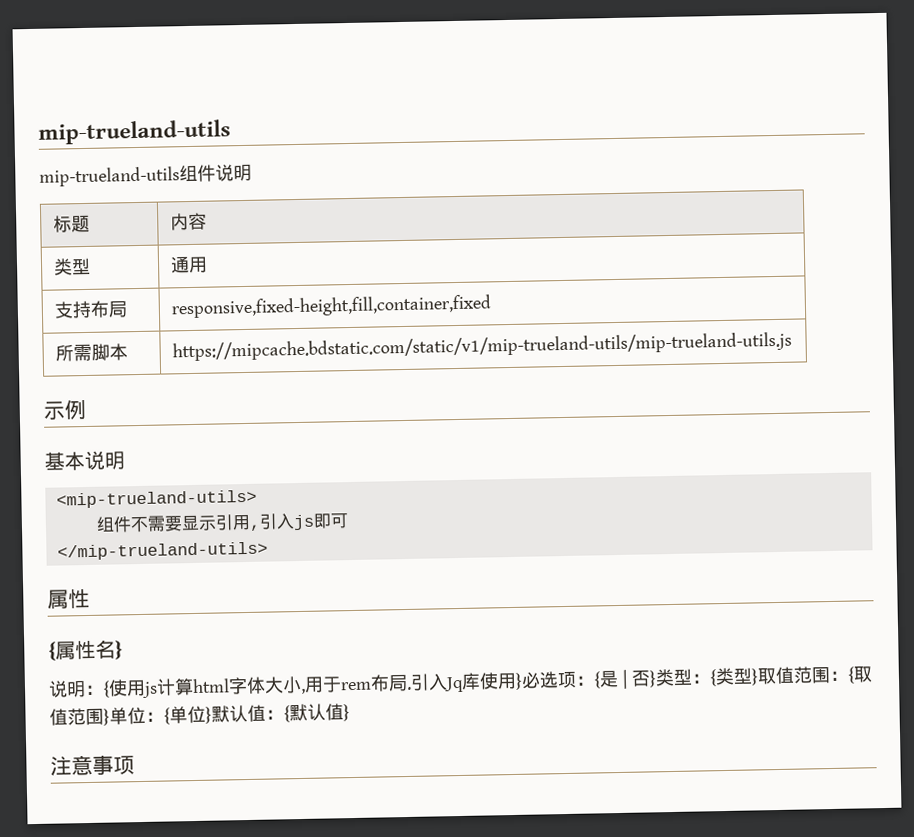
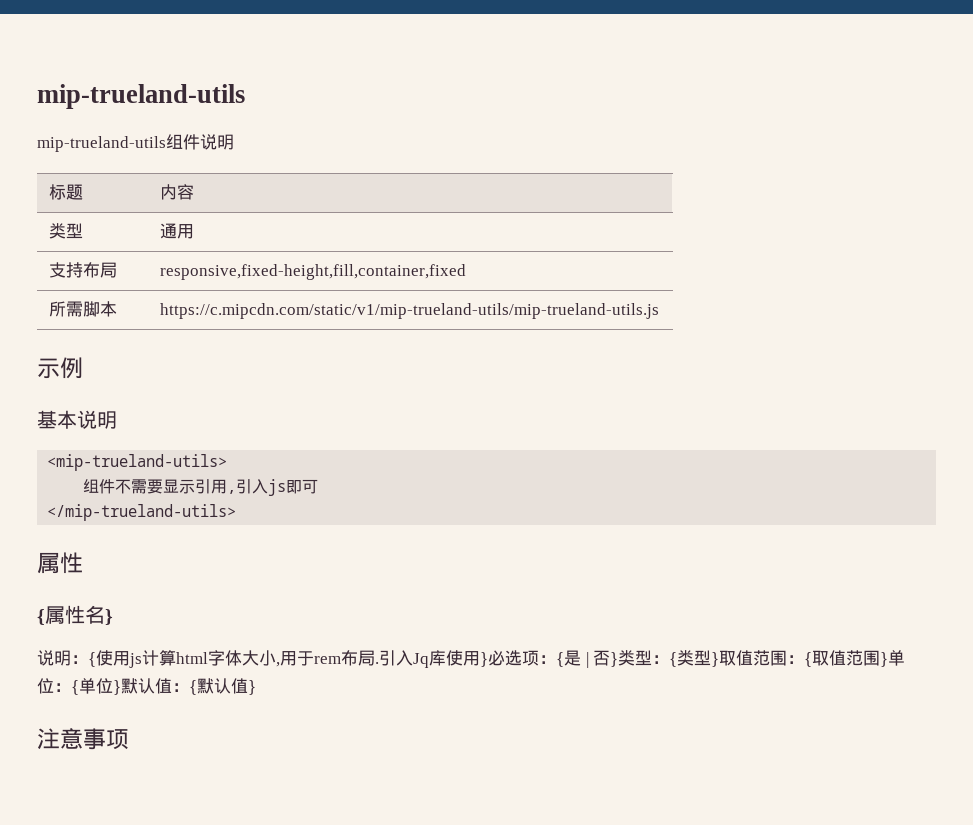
[172,331,793,362] https://mipcache.bdstatic.com/static/v1/mip-trueland-utils/mip-trueland-utils.js -> [160,303,660,319] https://c.mipcdn.com/static/v1/mip-trueland-utils/mip-trueland-utils.js

